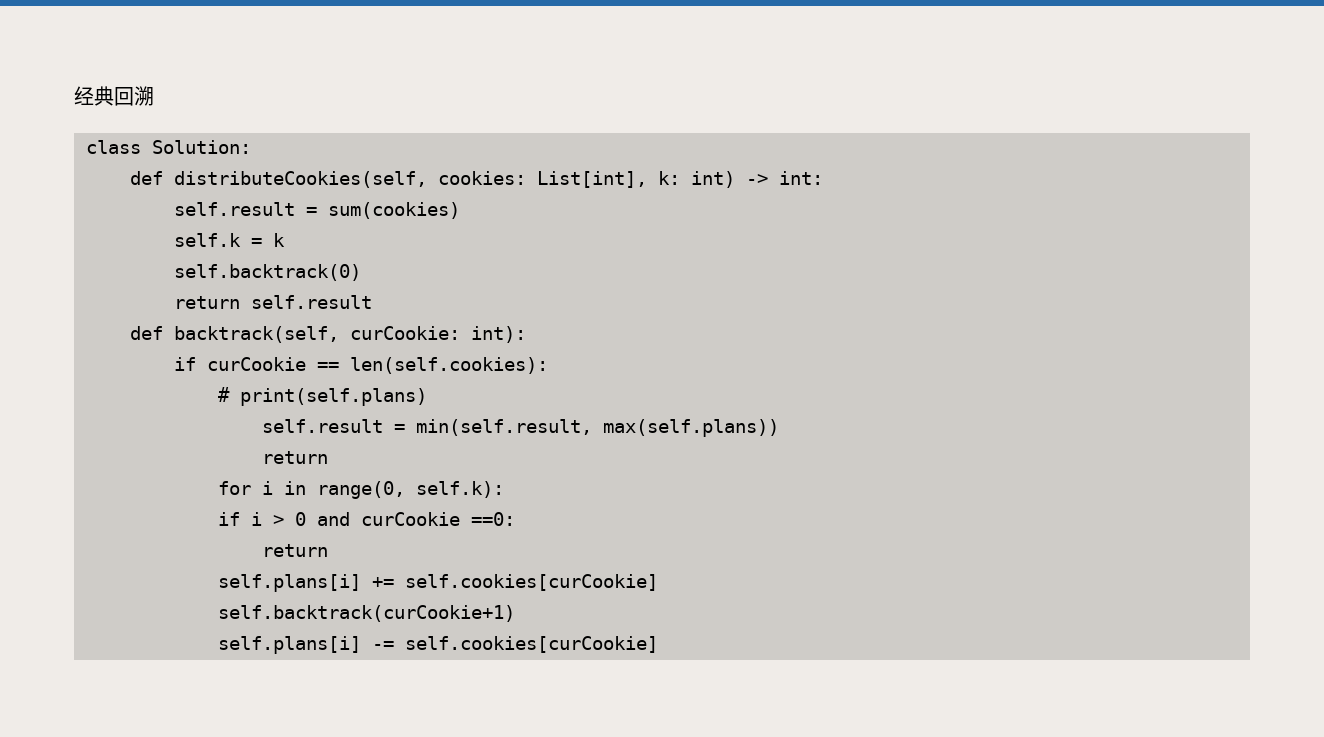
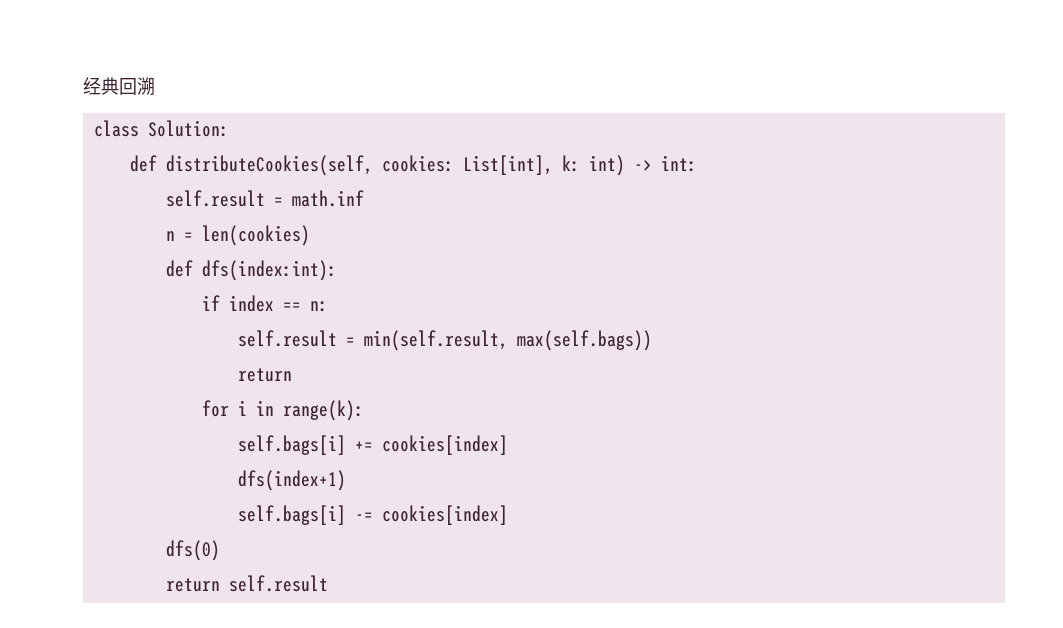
[328,202,460,219] [174,233,285,247] [174,264,361,281] [174,295,372,309] [130,326,526,343] [174,357,548,374] [218,387,427,406] sum(cookies) // self.k = k // self.backtrack(0) // return self.result // def backtrack(self, curCookie: int): // if curCookie == len(self.cookies): // # print(self.plans) -> [291,190,364,207] [165,225,310,246] [165,260,337,281] [201,295,328,312] math.inf // n = len(cookies) // def dfs(index:int): // if index == n:
[603,419,779,437] max(self.plans)) -> [516,330,652,351] max(self.bags))
[317,481,504,499] [218,512,515,526] [262,544,328,557] [218,574,658,592] [218,605,515,622] [218,636,658,654] range(0, self.k): // if i > 0 and curCookie ==0: // return // self.plans[i] += self.cookies[curCookie] // self.backtrack(curCookie+1) // self.plans[i] -= self.cookies[curCookie] -> [282,400,364,421] [237,435,508,455] [237,470,346,491] [237,505,508,525] [165,540,220,561] [165,575,328,592] range(k): // self.bags[i] += cookies[index] // dfs(index+1) // self.bags[i] -= cookies[index] // dfs(0) // return self.result

